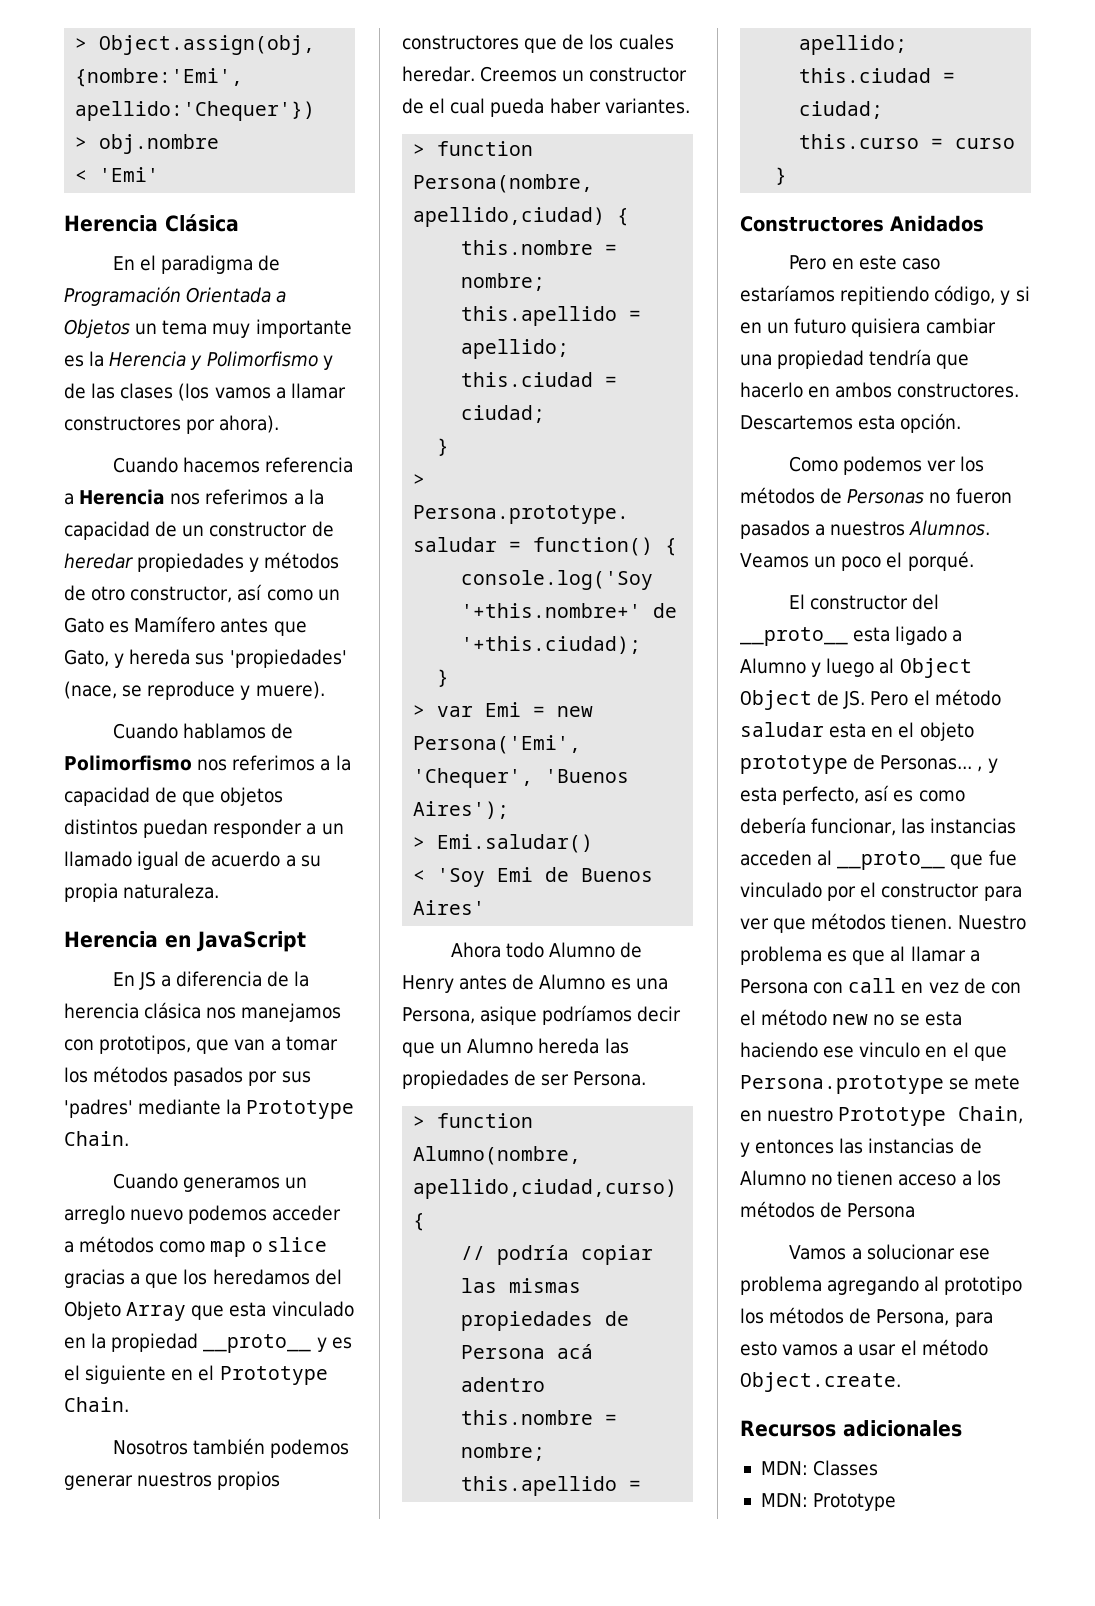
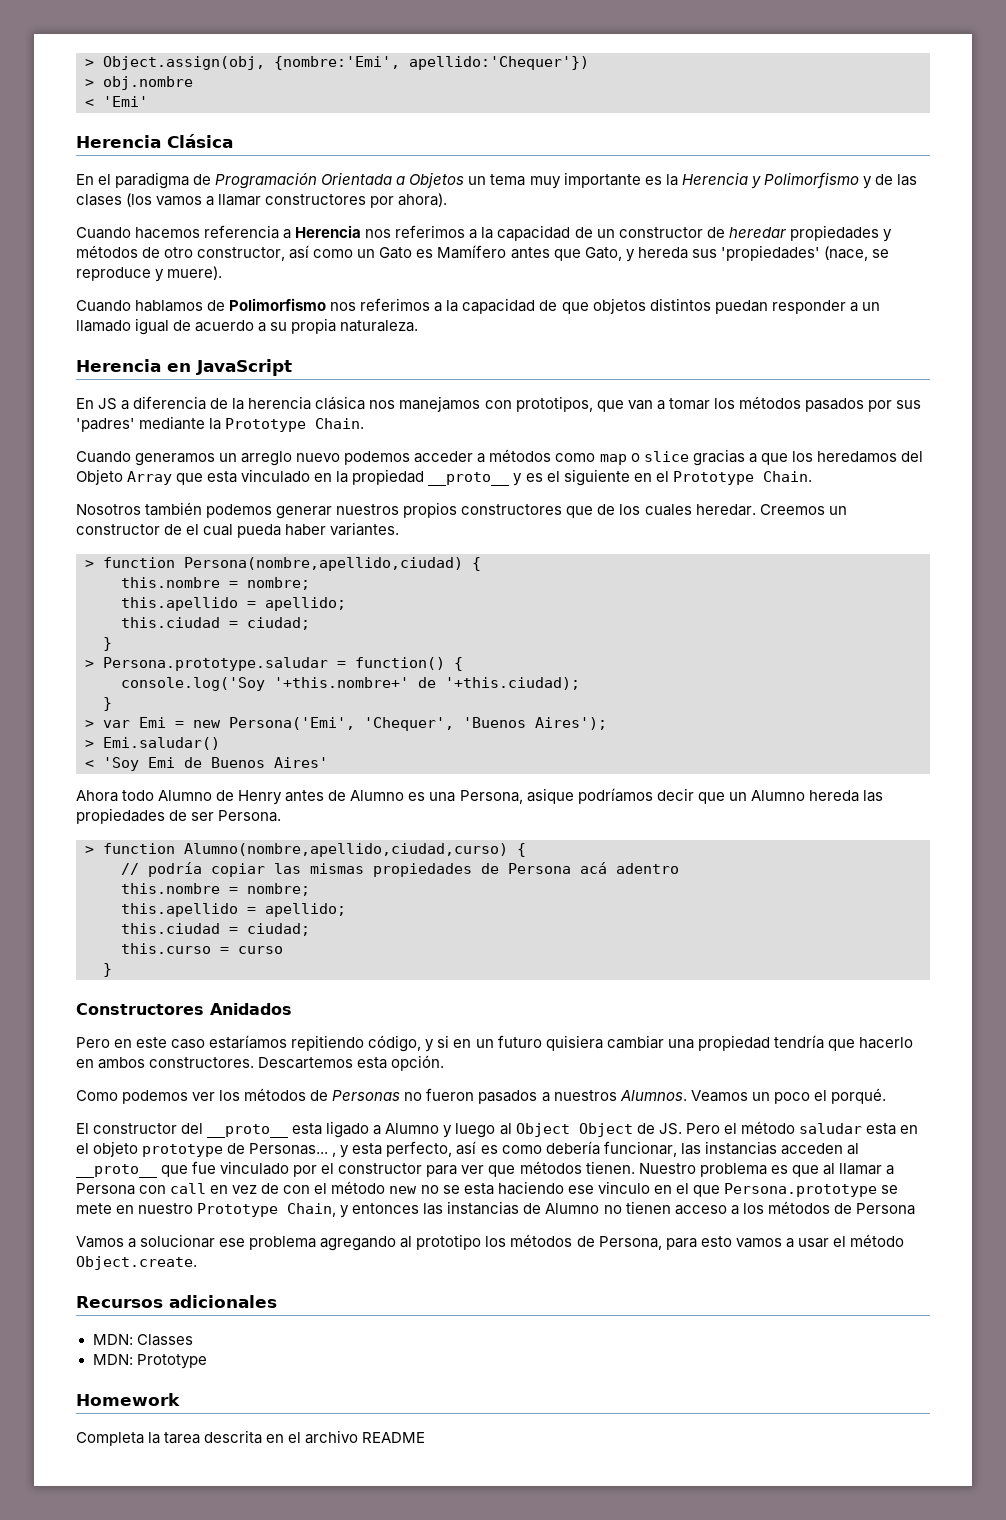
(897, 1502) none -> [76,1393,180,1406] [76,1430,426,1446] // Homework // Completa la tarea descrita en el archivo README

